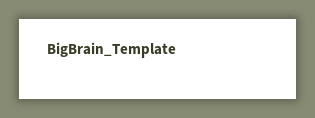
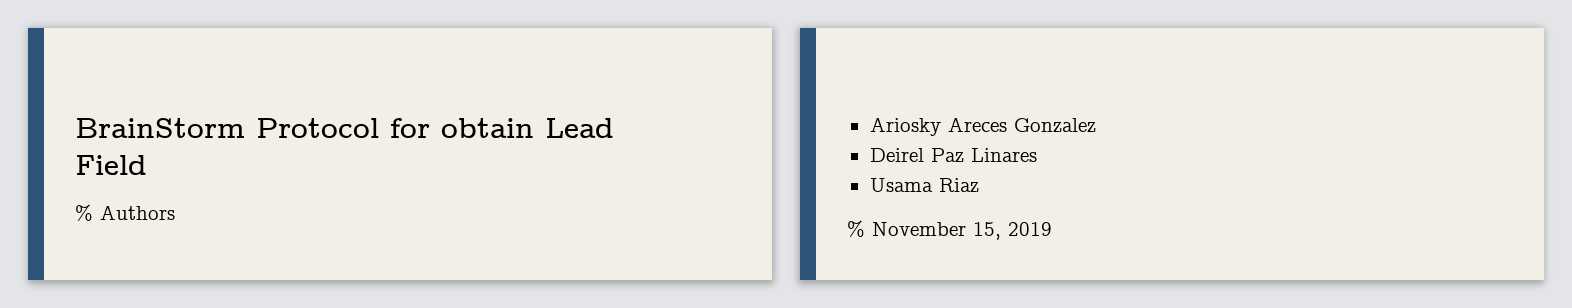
[47,42,176,58] BigBrain_Template -> [75,118,614,138] [75,155,147,175] [75,204,175,221] [869,117,1096,136] [869,148,1037,163] [869,178,979,193] [847,220,1052,240] BrainStorm Protocol for obtain Lead Field // % Authors // Ariosky Areces Gonzalez // Deirel Paz Linares // Usama Riaz // % November 15, 2019

